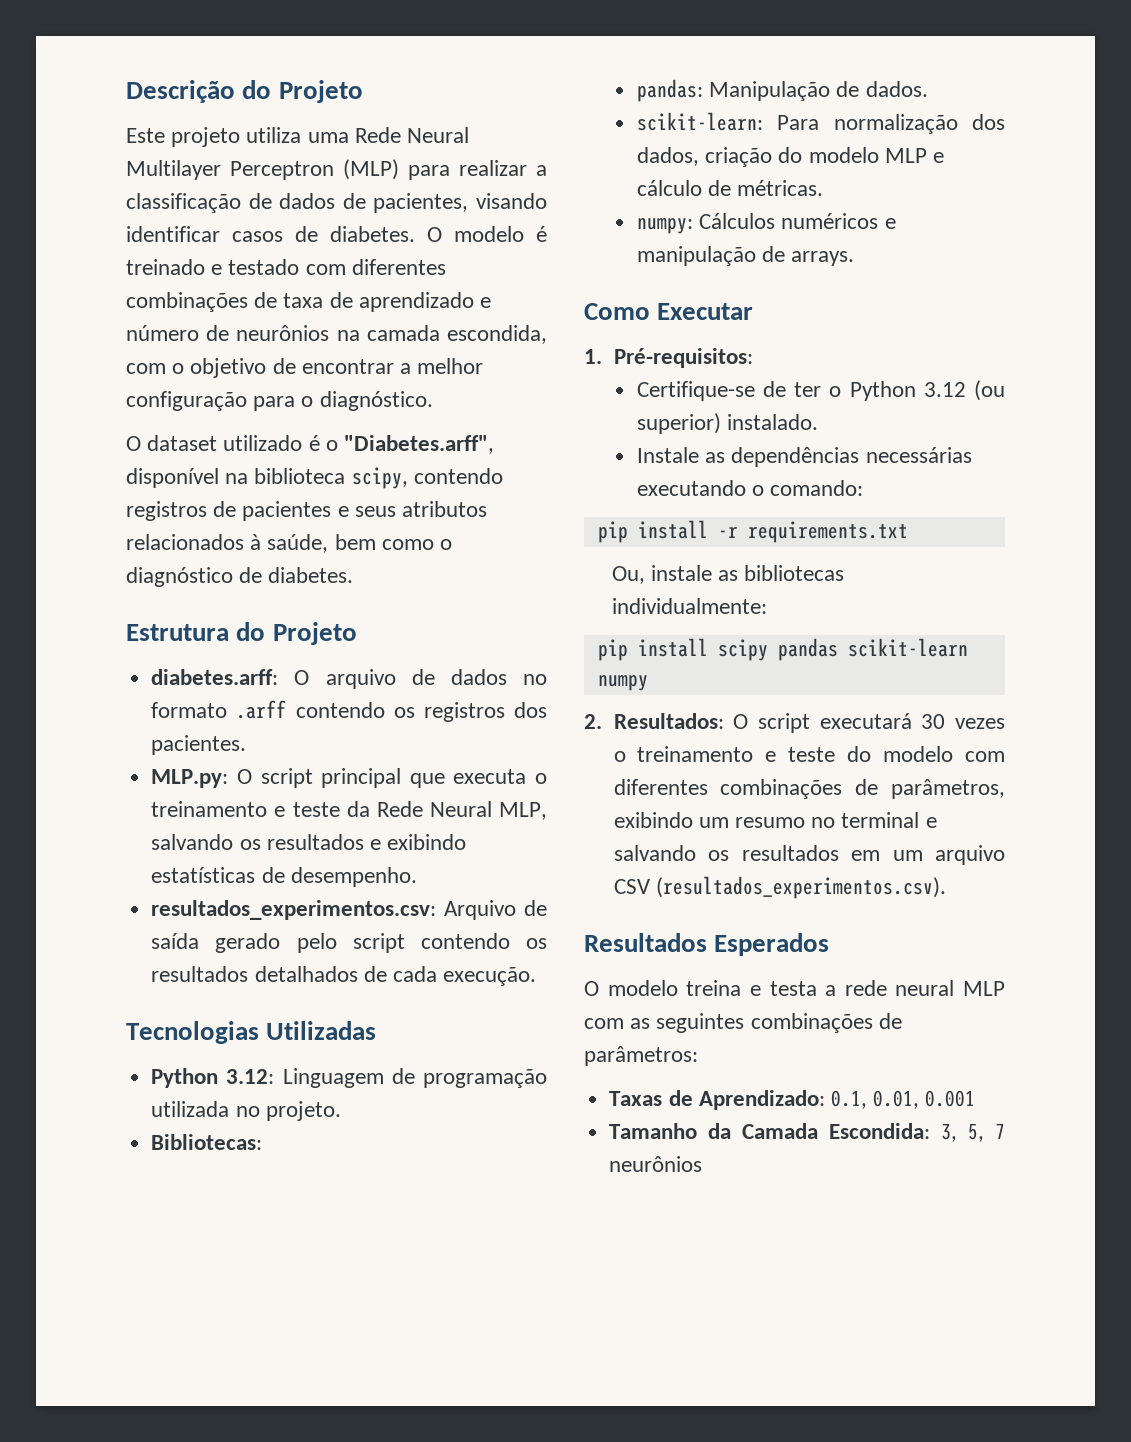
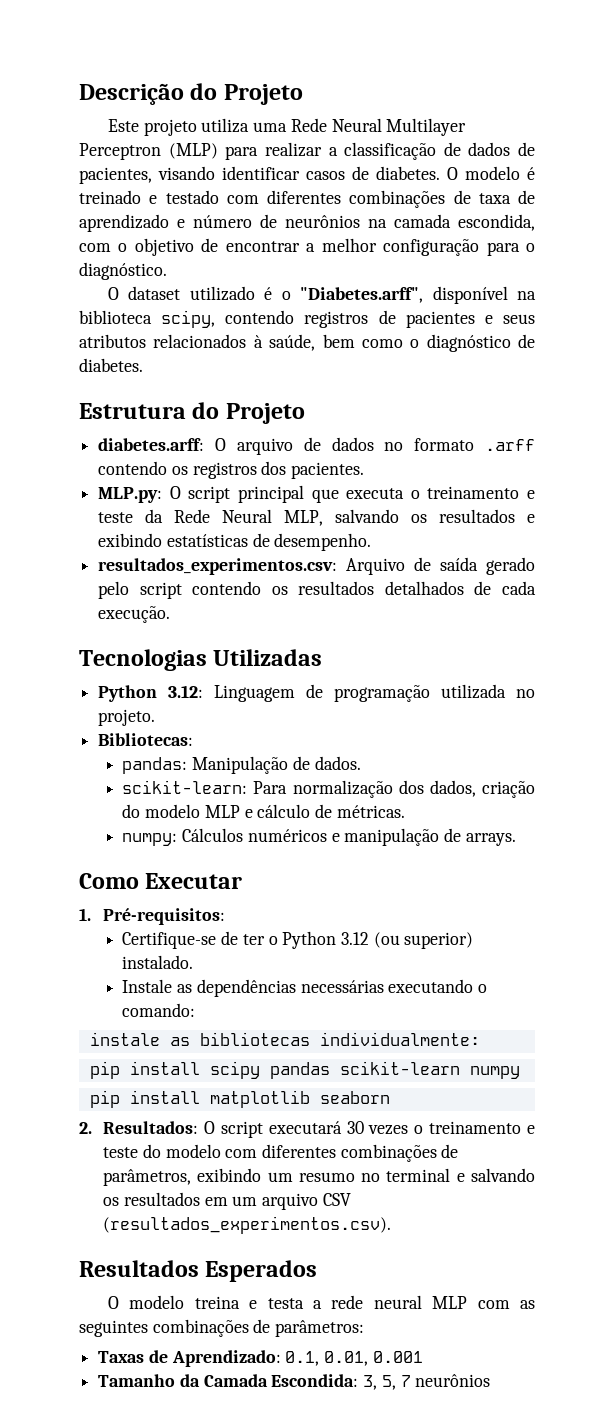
[597,520,908,543] [611,566,645,584] pip install -r requirements.txt // Ou, -> (196, 1010) none
(648, 682) none -> [89,1090,390,1108] // pip install matplotlib seaborn

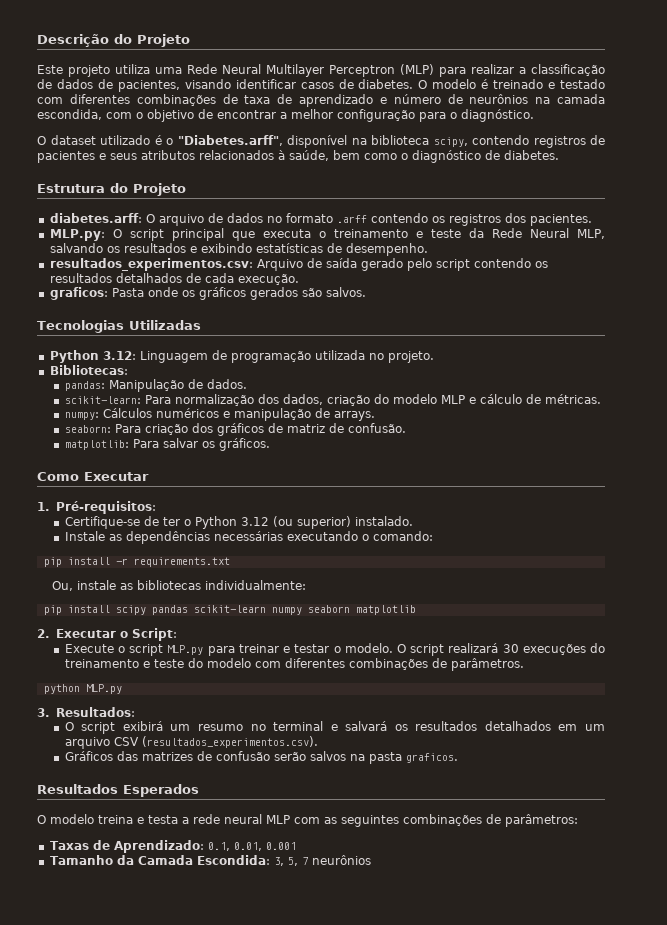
(171, 614) none -> [49,287,366,300] // graficos: Pasta onde os gráficos gerados são salvos.
(516, 839) none -> [64,423,406,436] [64,438,270,451] // seaborn: Para criação dos gráficos de matriz de confusão. // matplotlib: Para salvar os gráficos.
(196, 1010) none -> [43,557,230,567] [52,581,74,591] pip install -r requirements.txt // Ou,
[89,1090,200,1108] // pip install -> [307,605,350,613] seaborn
[319,1091,390,1104] seaborn -> (416, 610) none
[103,1121,424,1138] Resultados: O script executará 30 vezes o -> [55,628,177,641] [64,643,605,656] Executar o Script: // Execute o script MLP.py para treinar e testar o modelo. O script realizará 30 execuções do
[103,1168,262,1186] parâmetros, exibindo -> [450,658,524,671] [43,684,122,694] [37,707,135,717] [64,721,163,734] parâmetros. // python MLP.py // 3. Resultados: // O script exibirá
[471,1168,535,1182] [103,1192,200,1206] salvando os resultados -> [345,721,551,731] salvará os resultados detalhados
(392, 1225) none -> [64,751,458,764] // Gráficos das matrizes de confusão serão salvos na pasta graficos.

